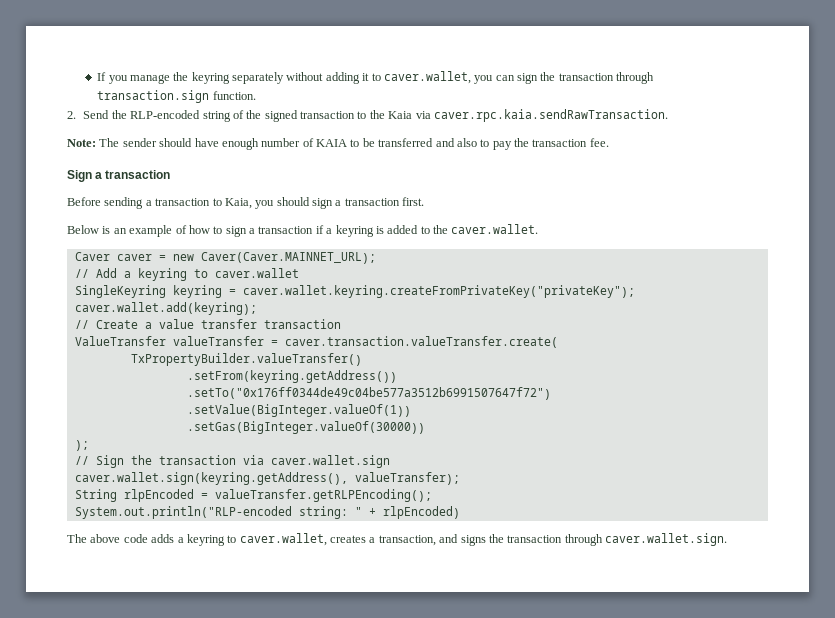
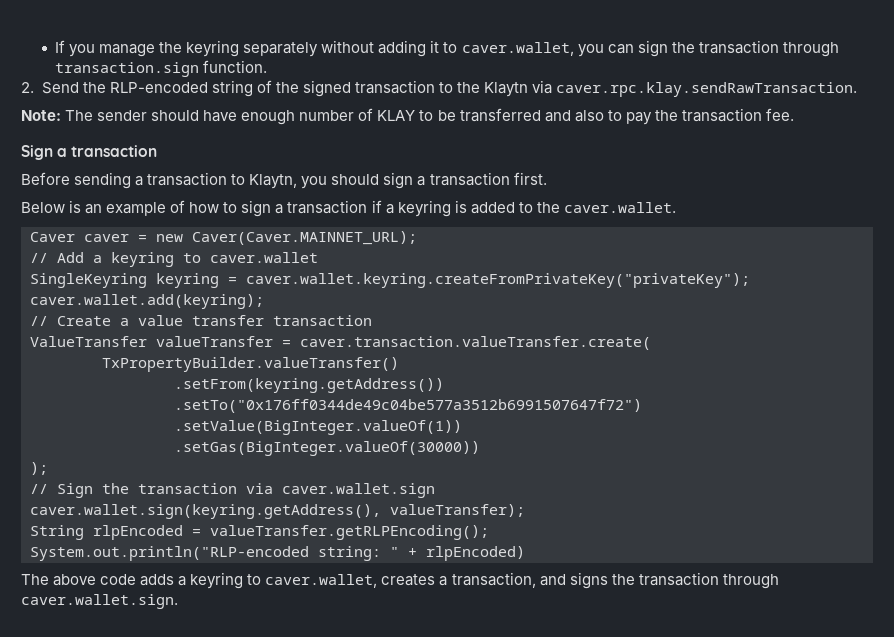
[388,109,668,122] Kaia via caver.rpc.kaia.sendRawTransaction. -> [484,80,858,97] Klaytn via caver.rpc.klay.sendRawTransaction.
[316,139,347,147] KAIA -> [377,110,416,121] KLAY
[224,198,252,209] Kaia, -> [249,174,298,189] Klaytn,

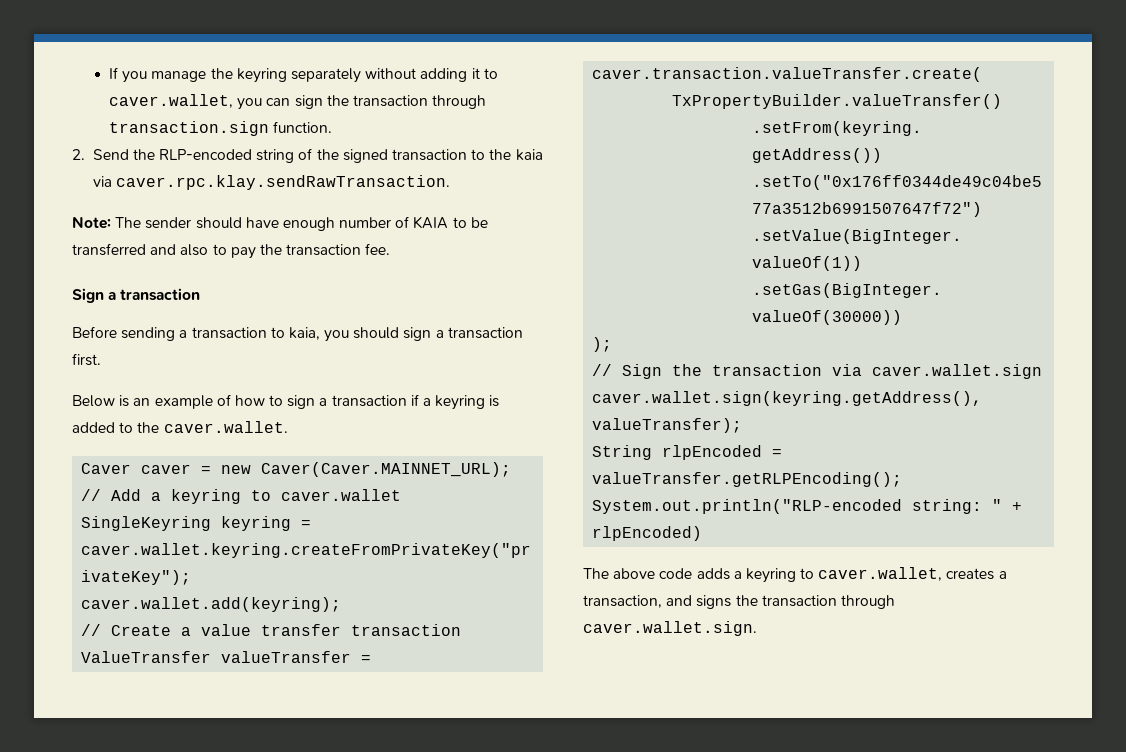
[484,82,528,97] Klaytn -> [515,149,543,161] kaia
[377,110,416,121] KLAY -> [413,216,449,229] KAIA
[249,174,298,189] Klaytn, -> [288,327,320,340] kaia,

